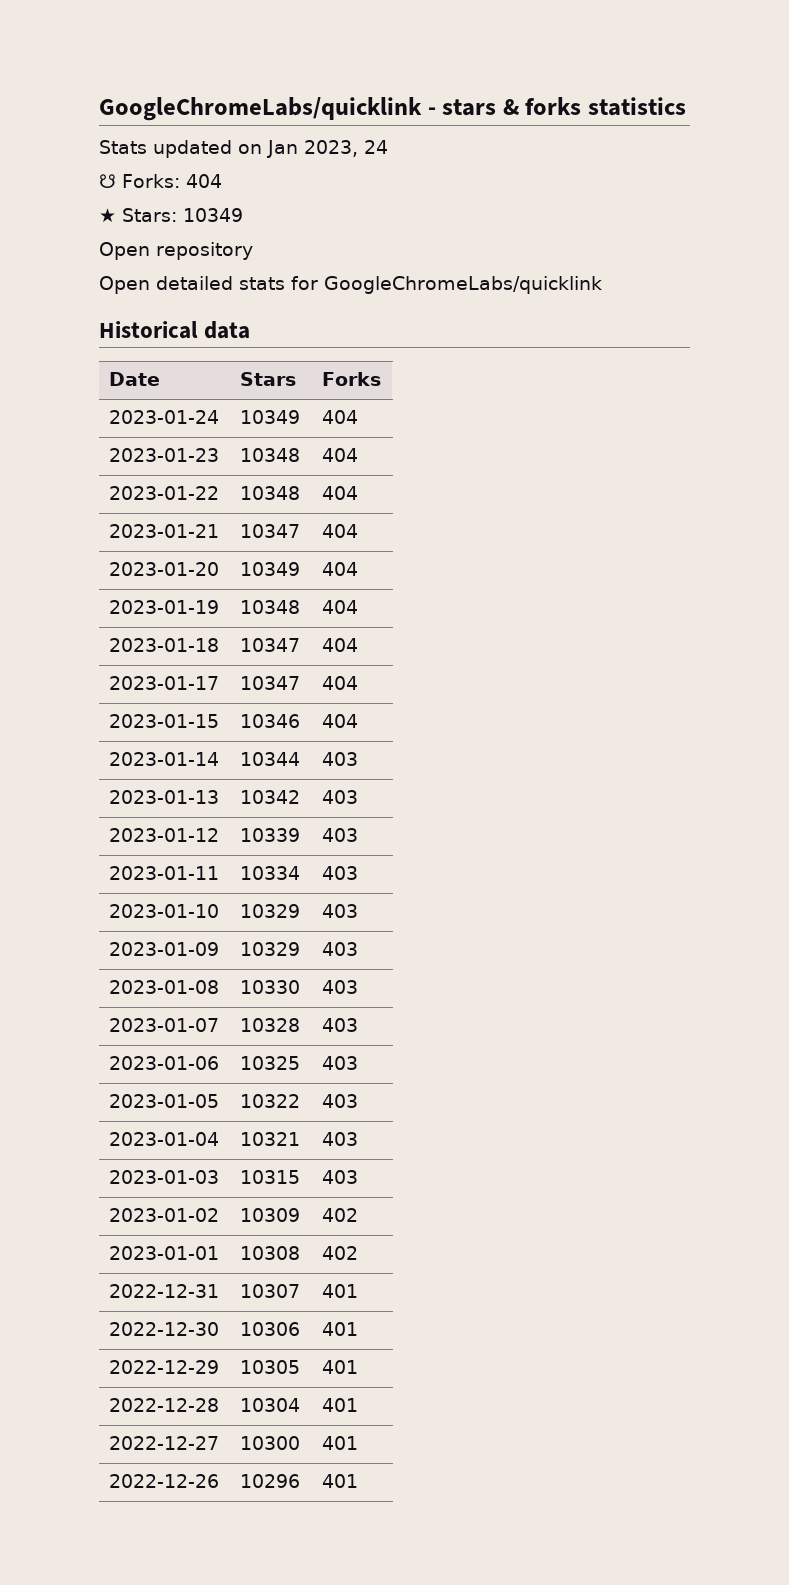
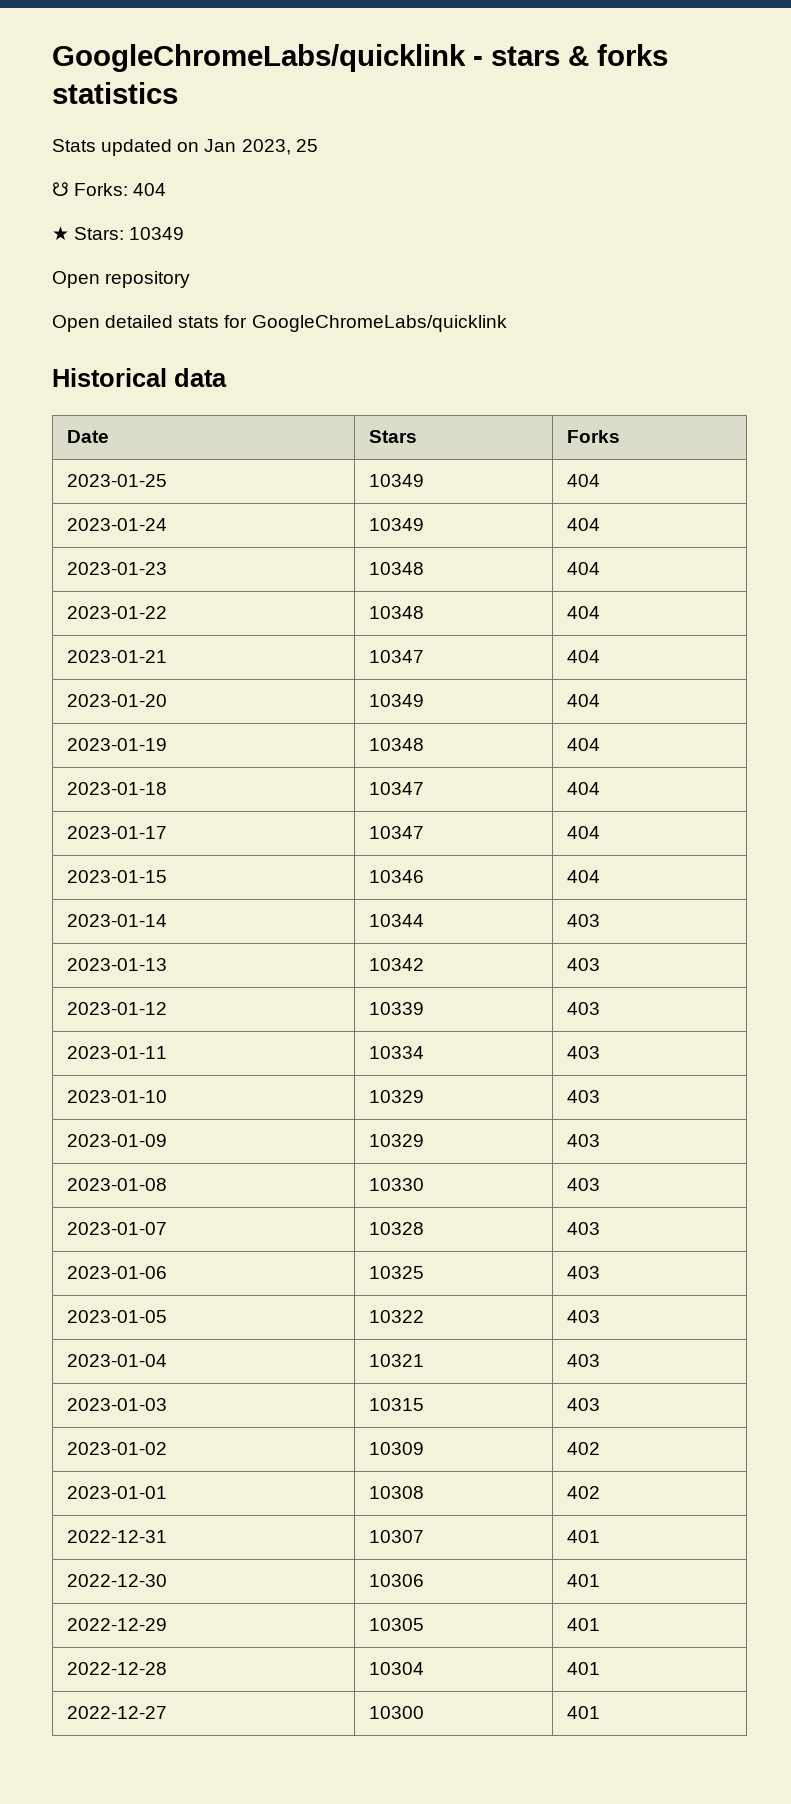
[364,140,388,154] 24 -> [295,139,318,152] 25
(382, 379) none -> [66,474,167,487] [368,474,424,487] [566,474,600,487] // 2023-01-25 | 10349 | 404
[109,1474,220,1488] [240,1474,301,1488] [322,1474,359,1488] // 2022-12-26 | 10296 | 401 -> (600, 1712) none

